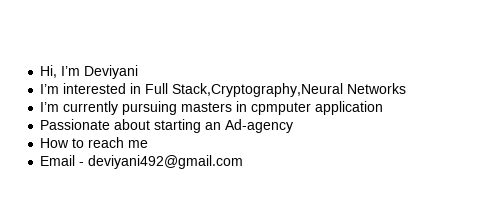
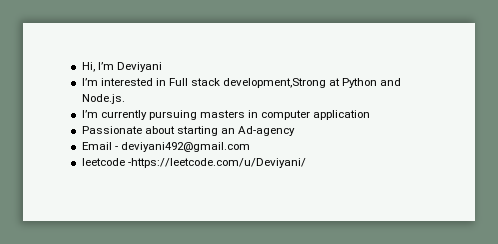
[172,83,407,97] Stack,Cryptography,Neural Networks -> [191,78,402,88] [81,94,125,104] stack development,Strong at Python and Node.js.
[251,102,312,115] cpmputer -> [261,110,311,120] computer
[40,137,149,148] // How to reach me -> (296, 131) none
(244, 162) none -> [81,158,306,168] // leetcode -https://leetcode.com/u/Deviyani/

